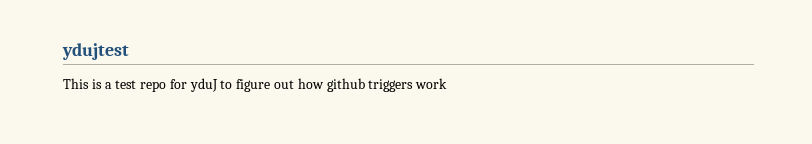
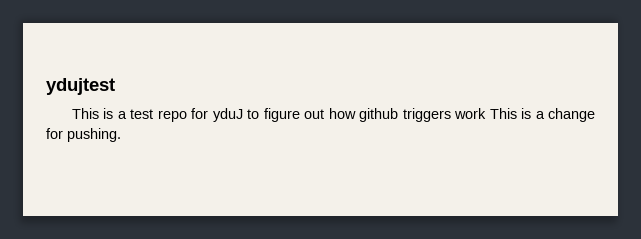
(448, 83) none -> [489,108,595,122] [46,128,121,142] This is a change for pushing.

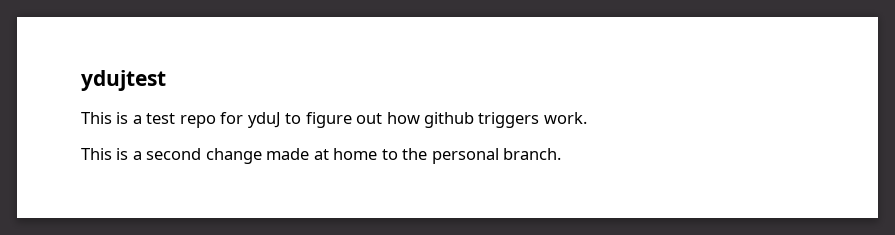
[454,108,595,122] [46,128,121,142] work This is a change for pushing. -> [543,112,587,124] [81,148,562,164] work. // This is a second change made at home to the personal branch.

